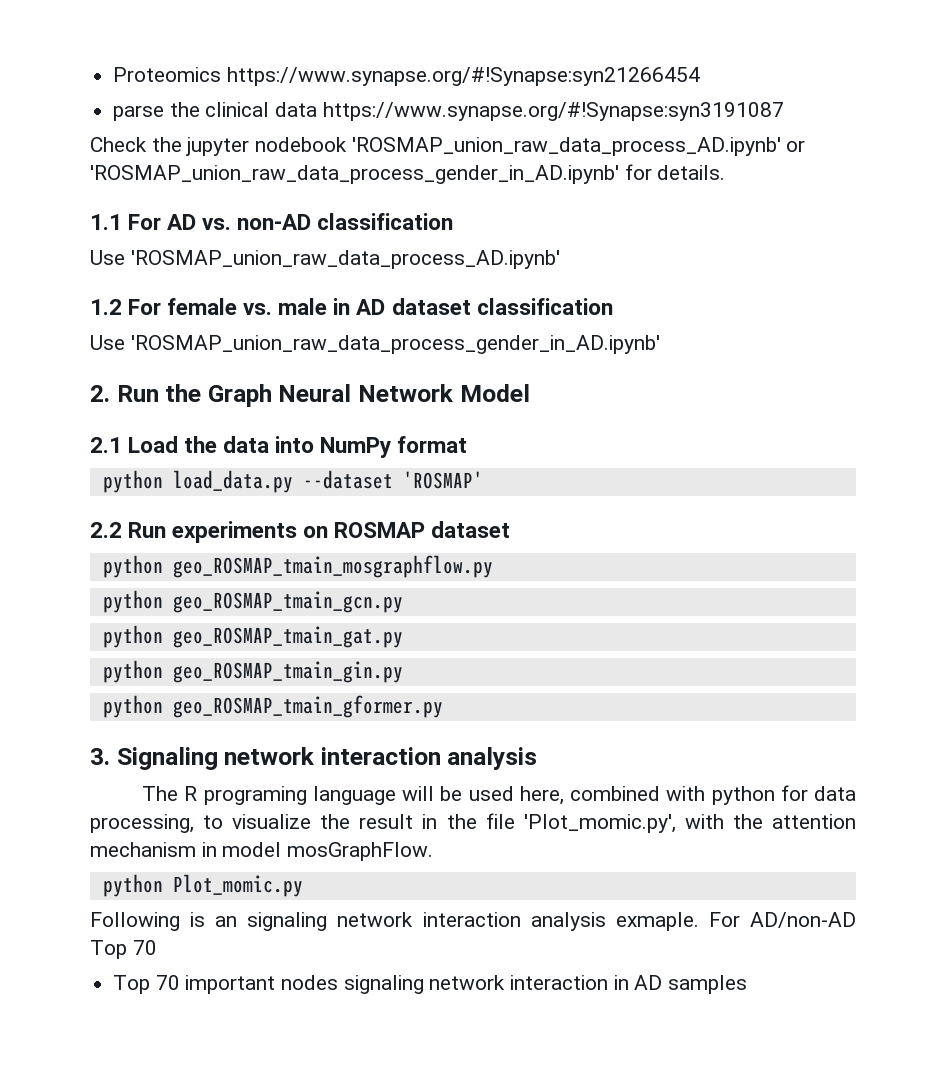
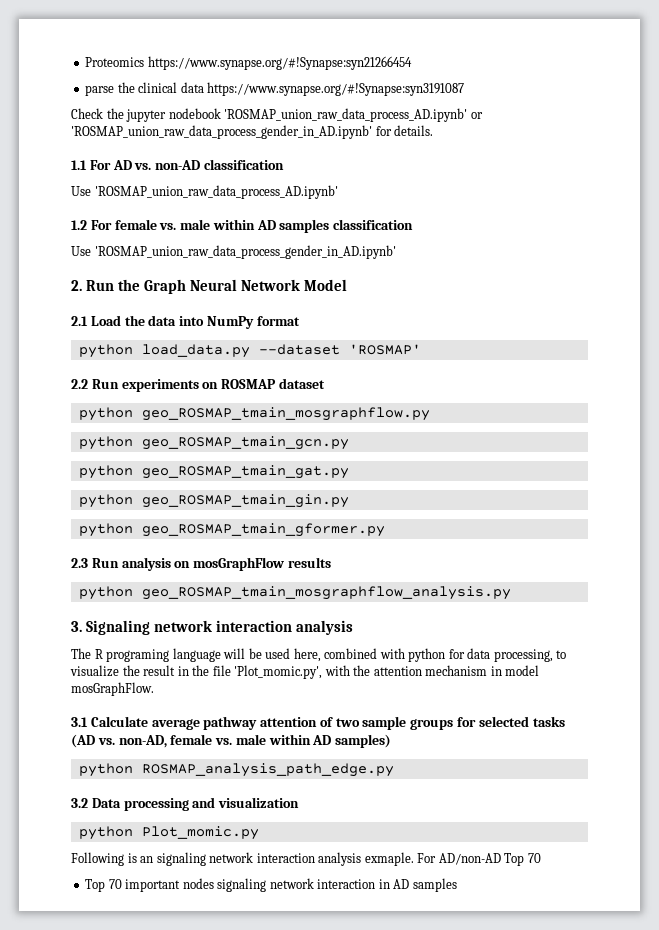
[333,298,471,315] in AD dataset -> [212,219,330,233] within AD samples
(443, 706) none -> [71,557,331,571] [78,586,511,600] // 2.3 Run analysis on mosGraphFlow results // python geo_ROSMAP_tmain_mosgraphflow_analysis.py
(434, 851) none -> [71,716,565,730] [71,734,392,748] [78,763,394,777] [71,797,300,811] // 3.1 Calculate average pathway attention of two sample groups for selected tasks (AD vs. non-AD, female vs. male within AD samples) // python ROSMAP_analysis_path_edge.py // 3.2 Data processing and visualization

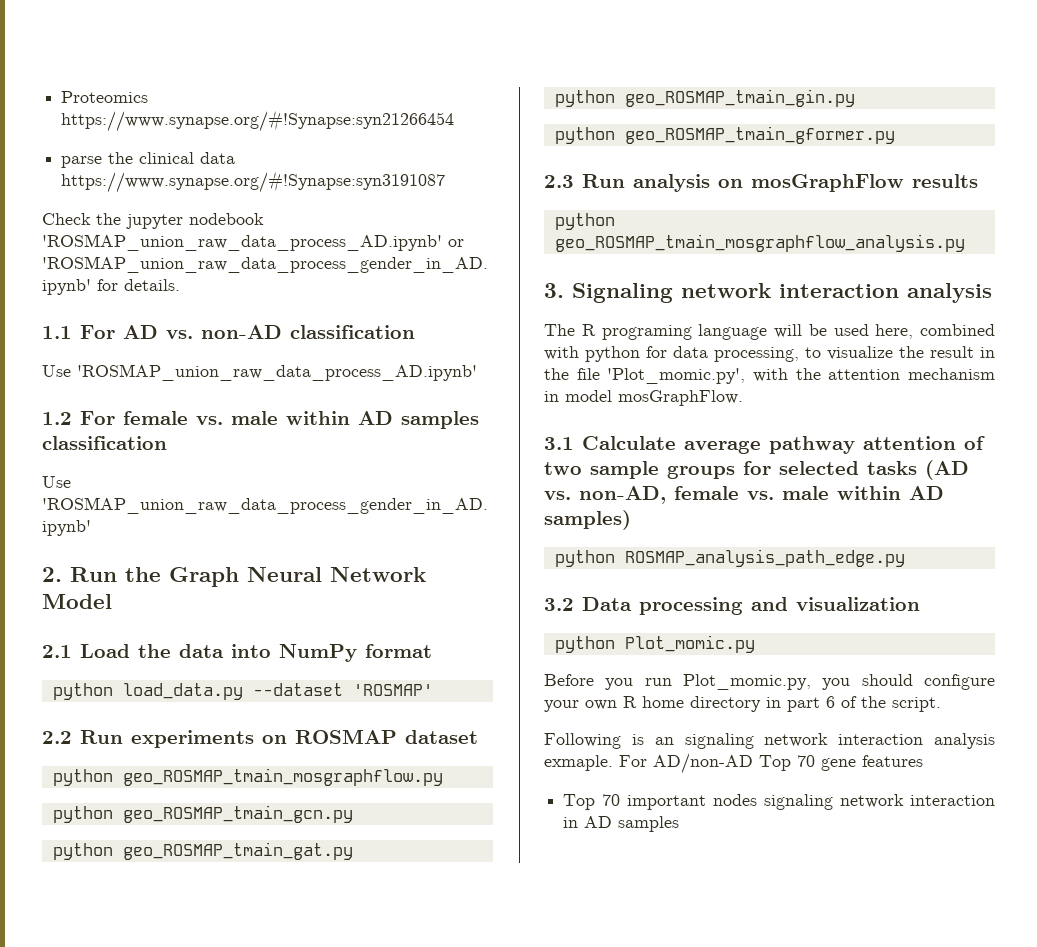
(259, 833) none -> [544,674,995,690] [544,696,941,712] // Before you run Plot_momic.py, you should configure your own R home directory in part 6 of the script.
(541, 858) none -> [821,755,923,771] gene features

